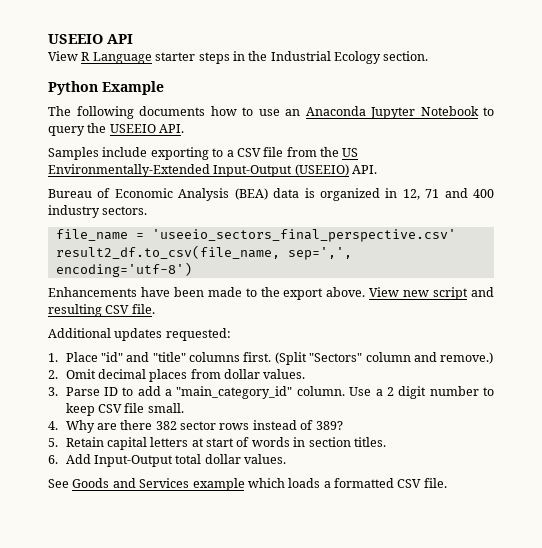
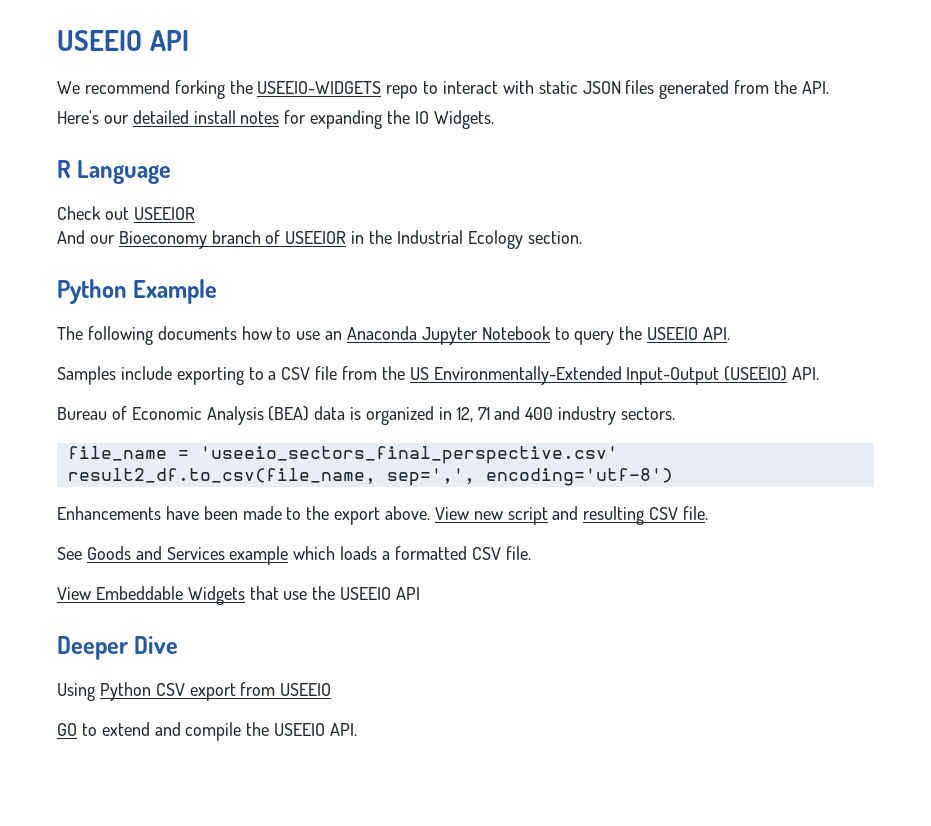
[48,34,133,44] [48,51,230,64] USEEIO API // View R Language starter steps -> [57,30,189,51] [57,80,829,99] [57,110,494,129] [57,160,172,184] [57,206,195,220] [57,230,347,249] USEEIO API // We recommend forking the USEEIO-WIDGETS repo to interact with static JSON files generated from the API. // Here's our detailed install notes for expanding the IO Widgets. // R Language // Check out USEEIOR // And our Bioeconomy branch of USEEIOR
[48,328,231,341] [48,352,494,365] [48,369,306,382] [48,386,495,399] [65,403,184,416] [48,420,343,433] [48,437,386,450] [48,454,287,467] // Additional updates requested: // 1. Place "id" and "title" columns first. (Split "Sectors" column and remove.) // 2. Omit decimal places from dollar values. // 3. Parse ID to add a "main_category_id" column. Use a 2 digit number to keep CSV file small. // 4. Why are there 382 sector rows instead of 389? // 5. Retain capital letters at start of words in section titles. // 6. Add Input-Output total dollar values. -> (709, 513) none
(447, 483) none -> [57,586,421,605] [57,636,179,660] [57,682,332,701] [57,722,358,741] // View Embeddable Widgets that use the USEEIO API // Deeper Dive // Using Python CSV export from USEEIO // GO to extend and compile the USEEIO API.

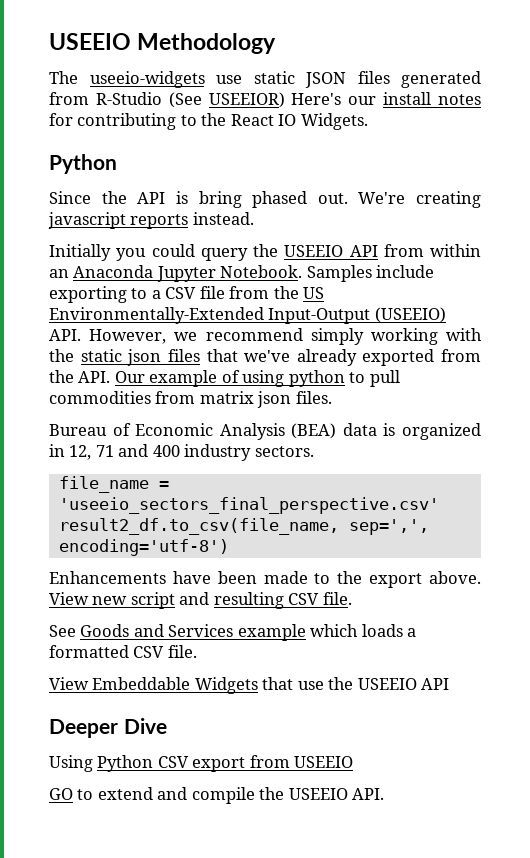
[57,30,189,51] [57,80,534,99] USEEIO API // We recommend forking the USEEIO-WIDGETS repo to interact with -> [49,33,277,54] [49,71,242,88] USEEIO Methodology // The useeio-widgets use
[774,80,829,94] the API. // -> [95,92,285,108] R-Studio (See USEEIOR)
[132,110,189,124] detailed -> (377, 100) none
[310,110,494,129] [57,160,172,184] [57,206,195,220] [57,230,582,249] [57,279,218,304] [57,326,731,345] expanding the IO Widgets. // R Language // Check out USEEIOR // And our Bioeconomy branch of USEEIOR in the Industrial Ecology section. // Python Example // The following documents how to use an Anaconda Jupyter Notebook to query the USEEIO API. // -> [77,113,368,130] [49,154,117,174] [49,191,481,208] [48,212,254,229] [49,244,481,261] [49,265,303,282] contributing to the React IO Widgets. // Python // Since the API is bring phased out. We're creating javascript reports instead. // Initially you could query the USEEIO API from within an Anaconda Jupyter Notebook.
(820, 373) none -> [89,328,482,345] [49,349,481,366] [49,370,400,387] [49,391,332,408] However, we recommend simply working with the static json files that we've already exported from the API. Our example of using python to pull commodities from matrix json files.

